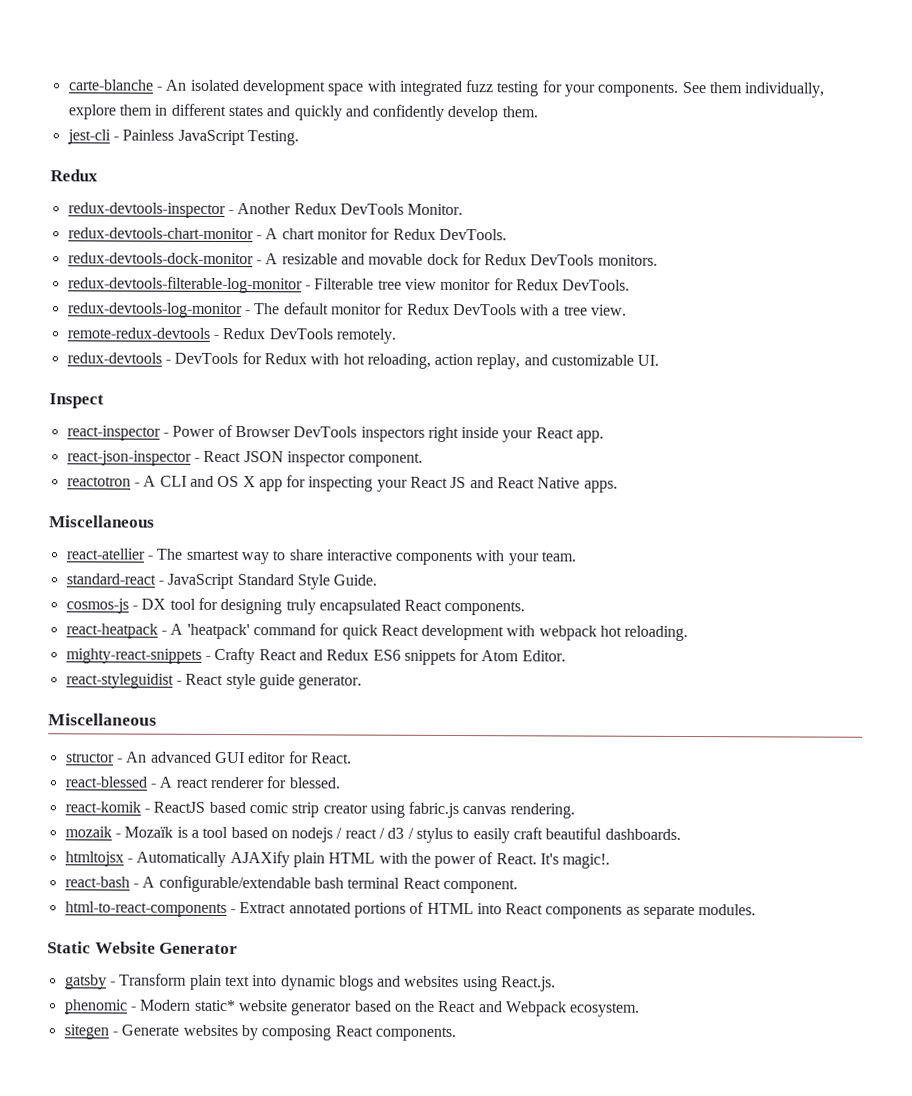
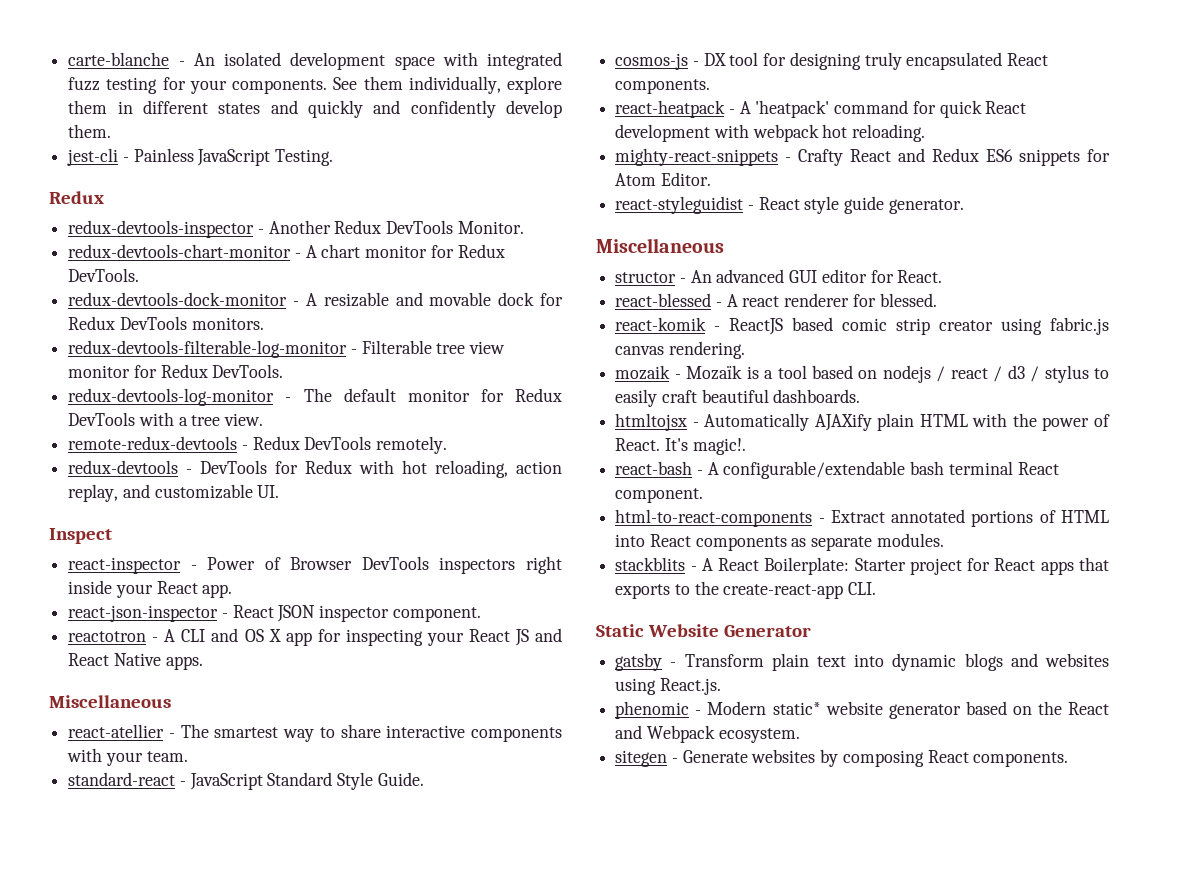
(757, 910) none -> [615,557,1109,575] [615,581,877,599] // stackblits - A React Boilerplate: Starter project for React apps that exports to the create-react-app CLI.

